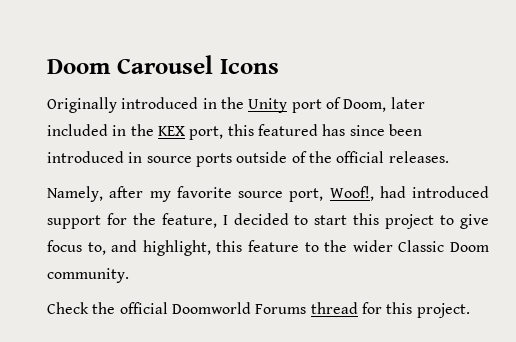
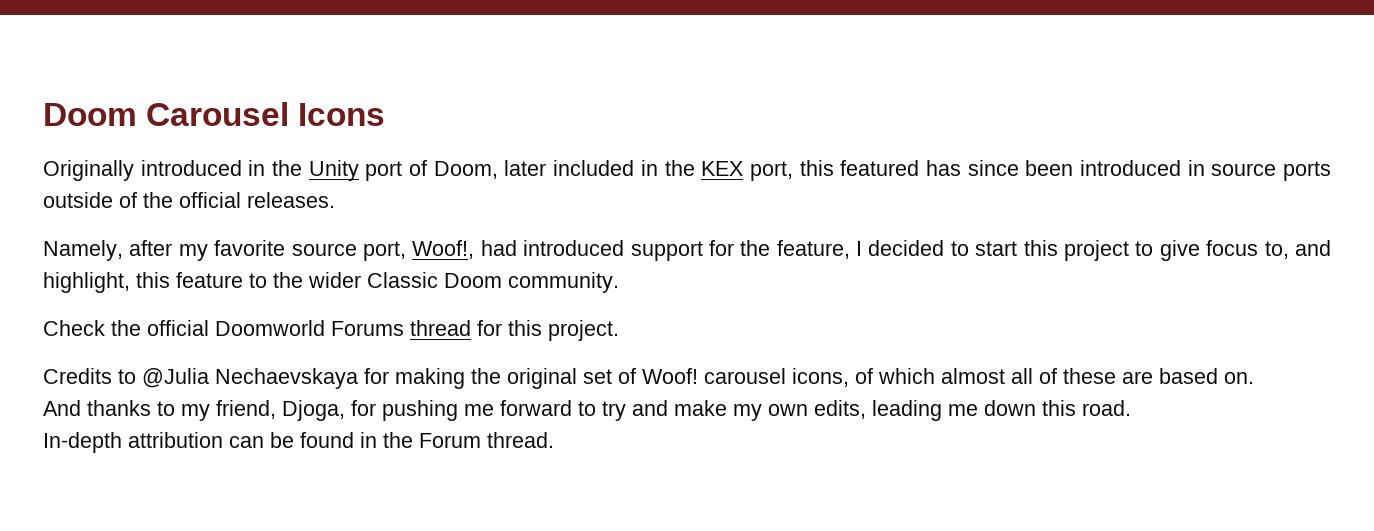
(470, 310) none -> [43,368,1254,389] [43,400,1131,421] [43,432,554,453] // Credits to @Julia Nechaevskaya for making the original set of Woof! carousel icons, of which almost all of these are based on. // And thanks to my friend, Djoga, for pushing me forward to try and make my own edits, leading me down this road. // In-depth attribution can be found in the Forum thread.

